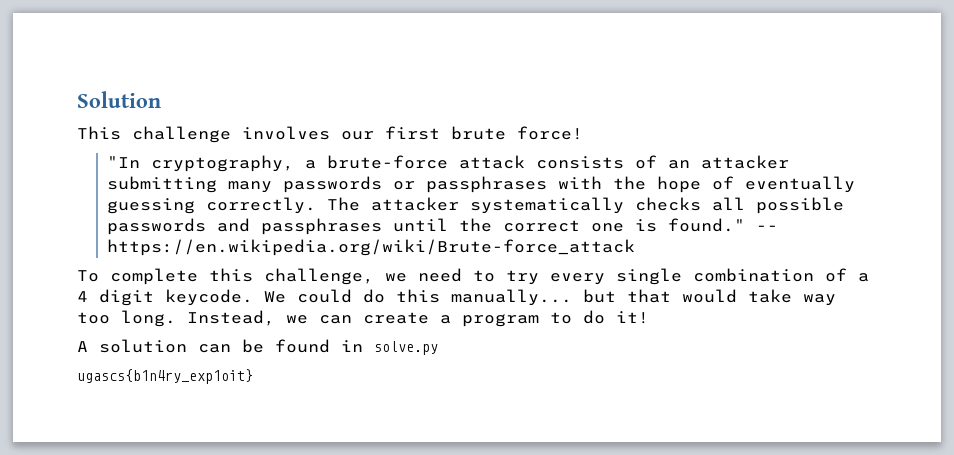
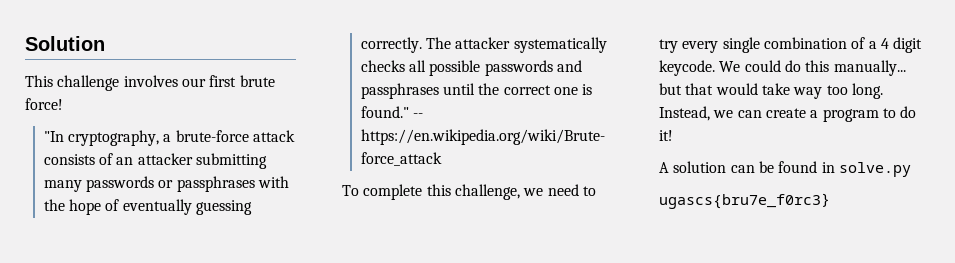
[77,369,253,384] ugascs{b1n4ry_exp1oit} -> [659,193,830,209] ugascs{bru7e_f0rc3}

